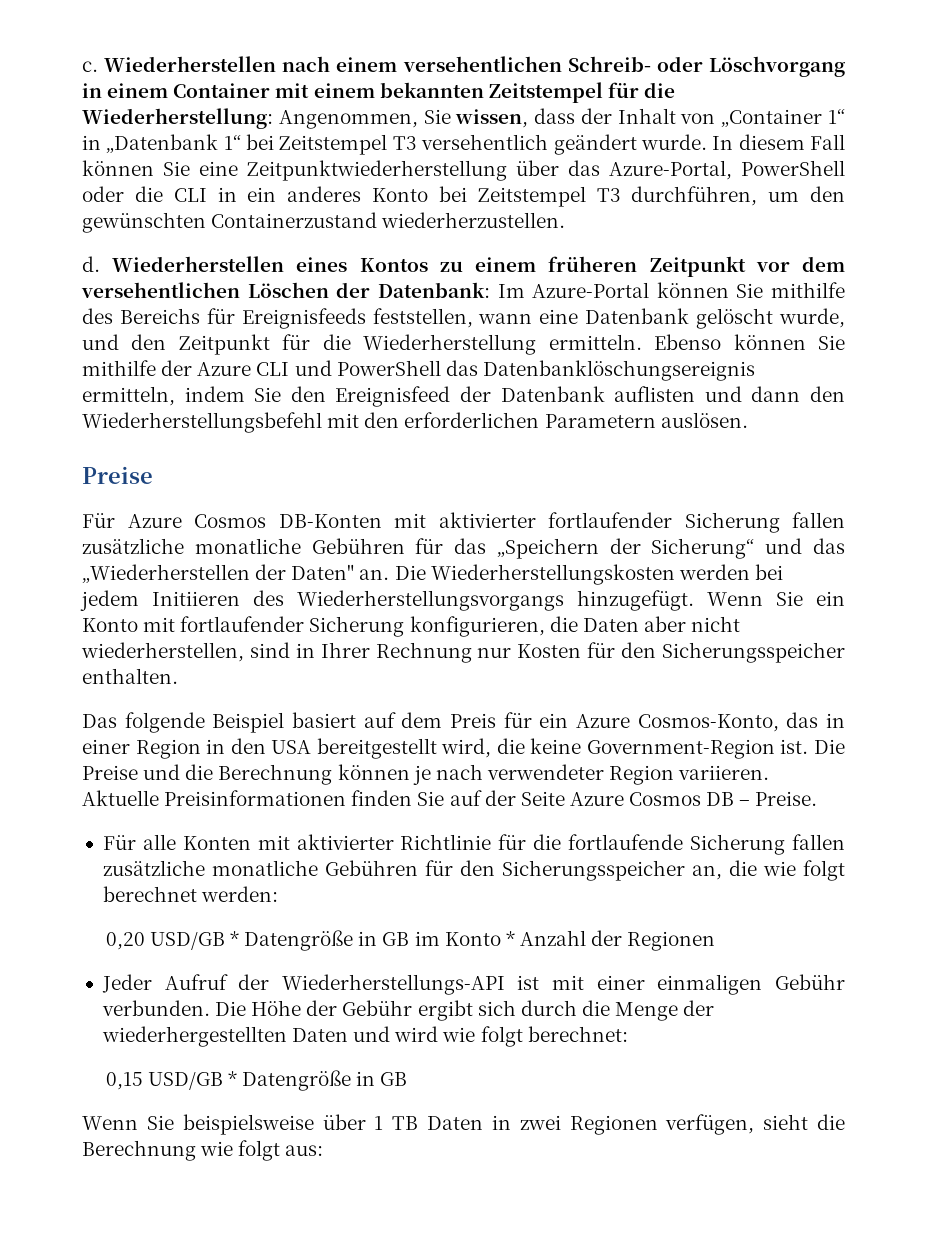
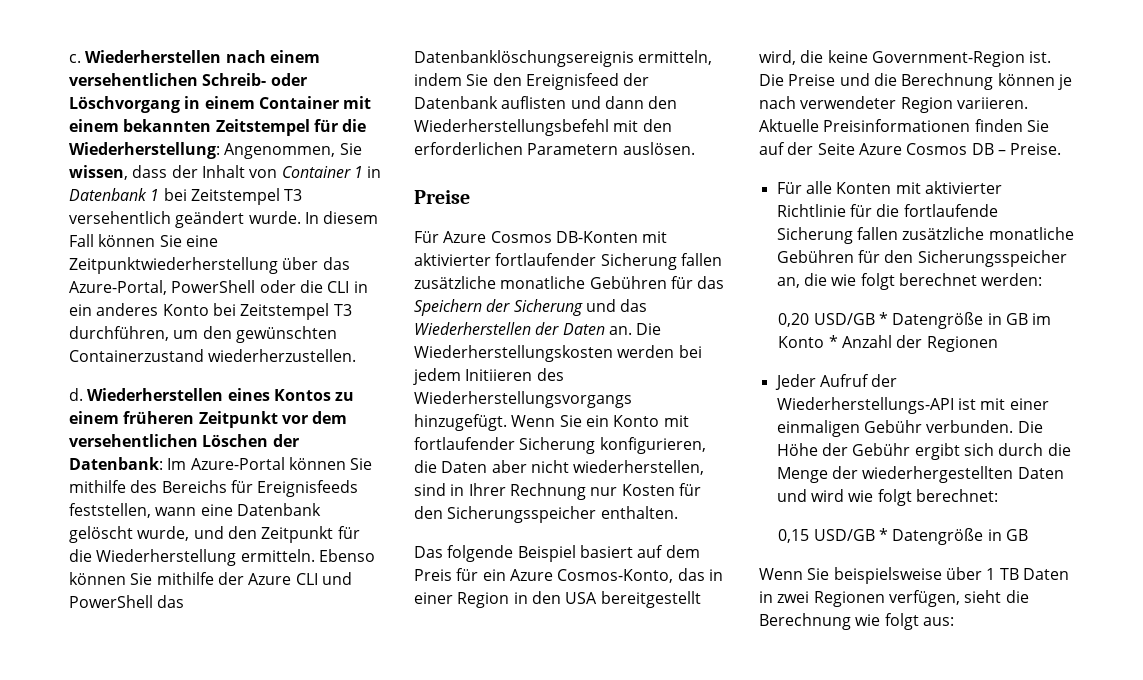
[721,109,846,127] [82,134,241,153] „Container 1“ in „Datenbank 1“ -> [281,166,382,178] [69,188,160,201] Container 1 in Datenbank 1
[496,538,846,559] [82,564,355,583] „Speichern der Sicherung“ und das „Wiederherstellen der Daten" -> [414,299,648,316] [414,322,605,335] Speichern der Sicherung und das Wiederherstellen der Daten

